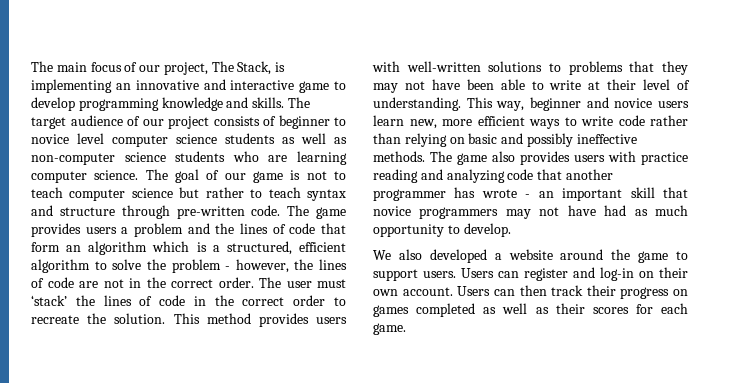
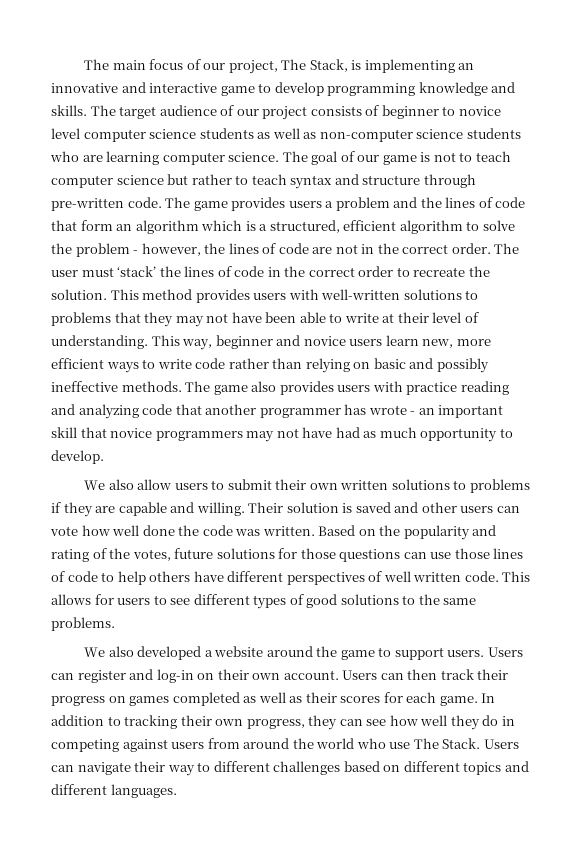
(511, 230) none -> [84,479,530,493] [51,502,520,517] [50,525,497,540] [51,548,524,562] [51,571,531,585] [51,594,477,609] [51,617,115,631] // We also allow users to submit their own written solutions to problems if they are capable and willing. Their solution is saved and other users can vote how well done the code was written. Based on the popularity and rating of the votes, future solutions for those questions can use those lines of code to help others have different perspectives of well written code. This allows for users to see different types of good solutions to the same problems.
(406, 329) none -> [481,693,496,703] [51,715,515,730] [51,738,519,752] [51,761,529,776] [51,784,177,798] In addition to tracking their own progress, they can see how well they do in competing against users from around the world who use The Stack. Users can navigate their way to different challenges based on different topics and different languages.

